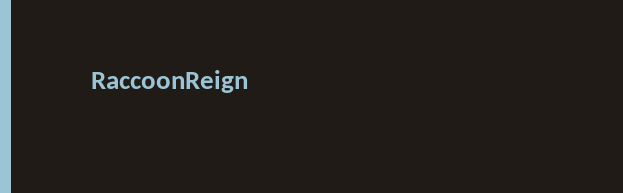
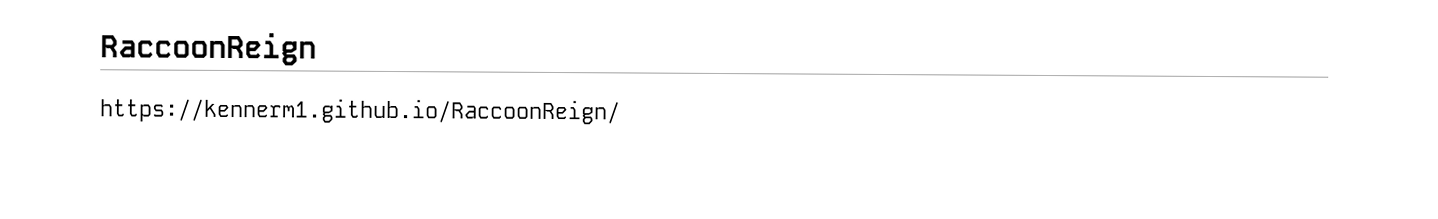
(248, 81) none -> [99,97,621,125] // https://kennerm1.github.io/RaccoonReign/

